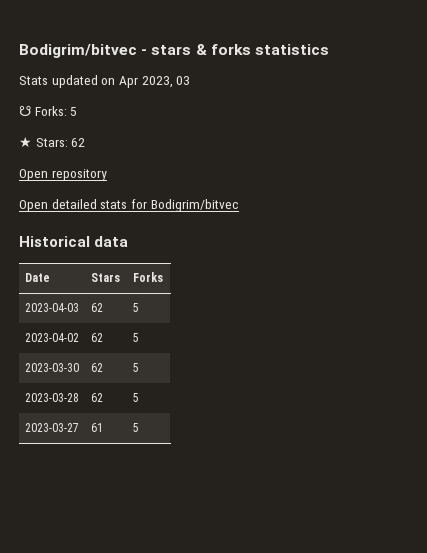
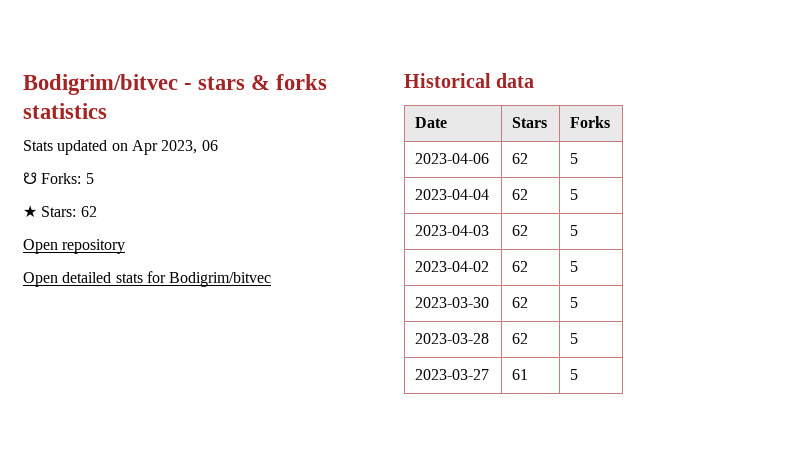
[176,76,191,85] 03 -> [201,140,218,151] 06
(163, 277) none -> [415,153,490,164] [512,153,529,164] [570,153,579,164] [415,189,490,200] [512,189,529,200] [570,189,579,200] // 2023-04-06 | 62 | 5 // 2023-04-04 | 62 | 5

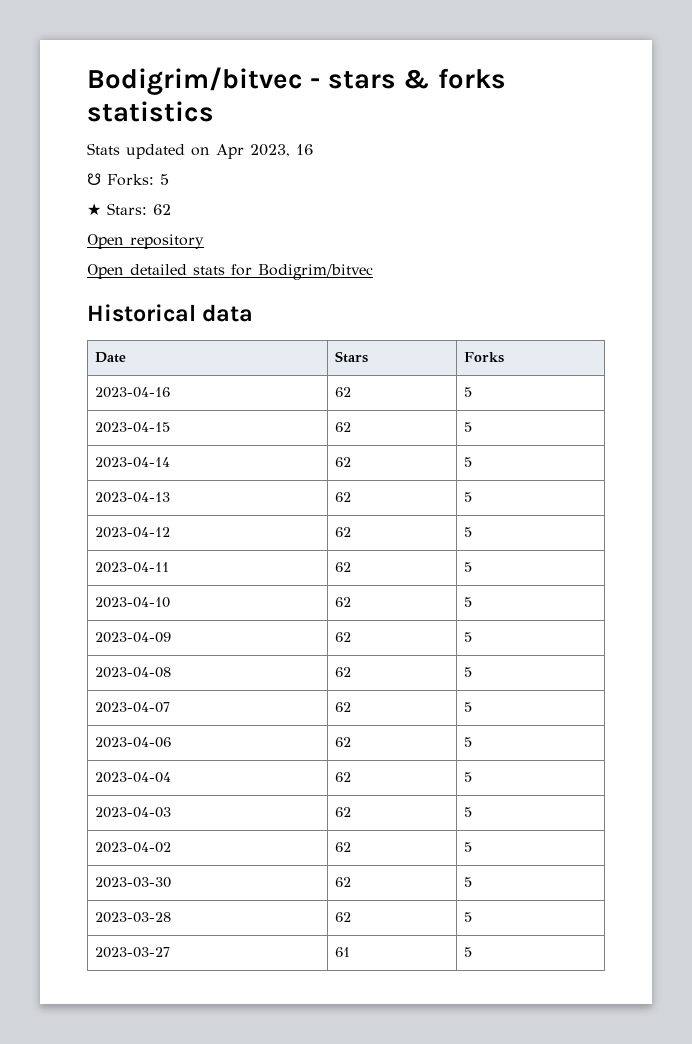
[201,140,218,151] 06 -> [296,144,313,155] 16
(611, 122) none -> [95,387,171,398] [335,387,352,397] [464,387,473,397] [95,422,171,433] [335,422,352,432] [464,422,473,432] [95,457,171,468] [335,457,352,467] [464,457,473,467] [95,492,171,503] [335,492,352,502] [464,492,473,502] [95,527,171,538] [335,527,352,537] [464,527,473,537] [95,562,170,573] [335,562,352,572] [464,562,473,572] [95,597,171,608] [335,597,352,607] [464,597,473,607] [95,632,172,643] [335,632,352,642] [464,632,473,642] [95,667,172,678] [335,667,352,677] [464,667,473,677] [95,702,171,713] [335,702,352,712] [464,702,473,712] // 2023-04-16 | 62 | 5 // 2023-04-15 | 62 | 5 // 2023-04-14 | 62 | 5 // 2023-04-13 | 62 | 5 // 2023-04-12 | 62 | 5 // 2023-04-11 | 62 | 5 // 2023-04-10 | 62 | 5 // 2023-04-09 | 62 | 5 // 2023-04-08 | 62 | 5 // 2023-04-07 | 62 | 5

